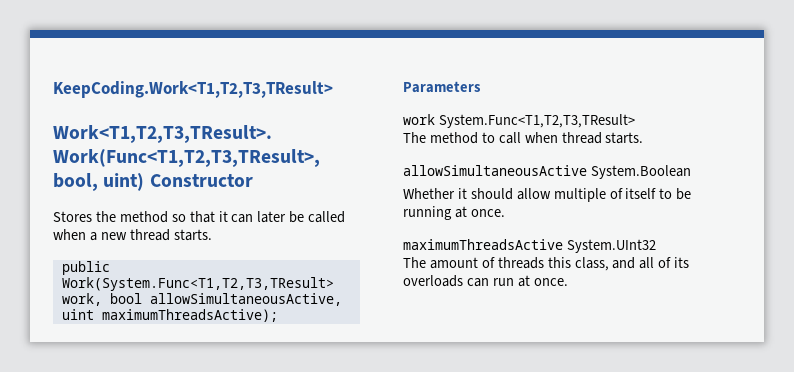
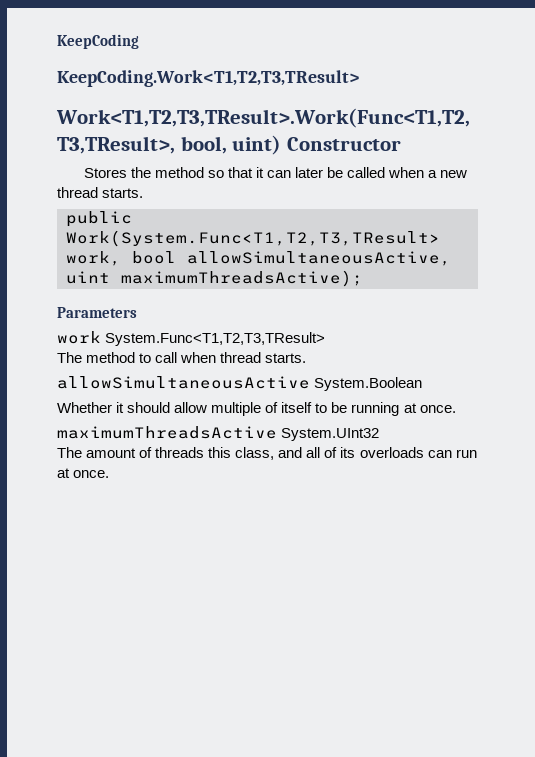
(53, 89) none -> [57,34,139,49] KeepCoding //

